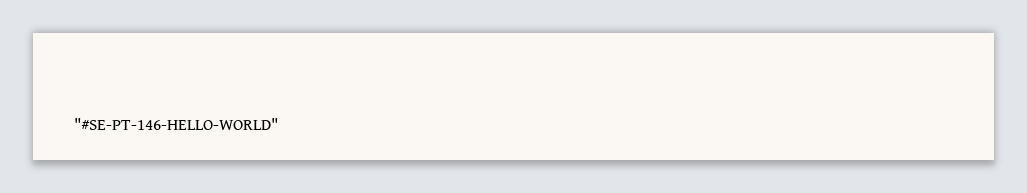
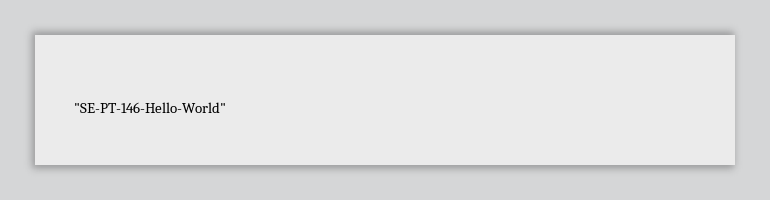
[74,118,278,130] "#SE-PT-146-HELLO-WORLD" -> [74,102,226,113] "SE-PT-146-Hello-World"

